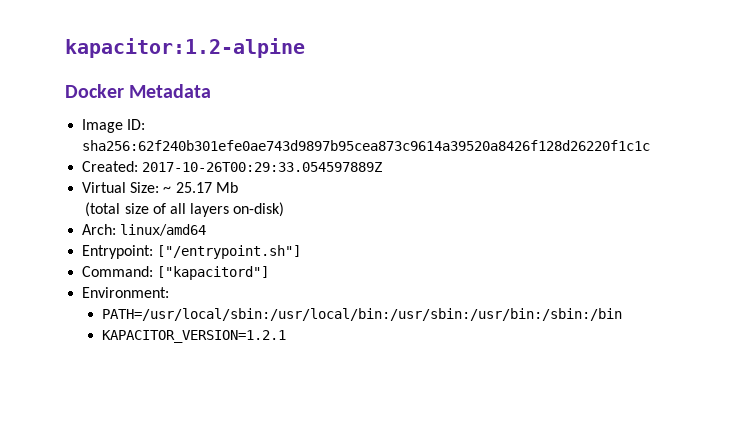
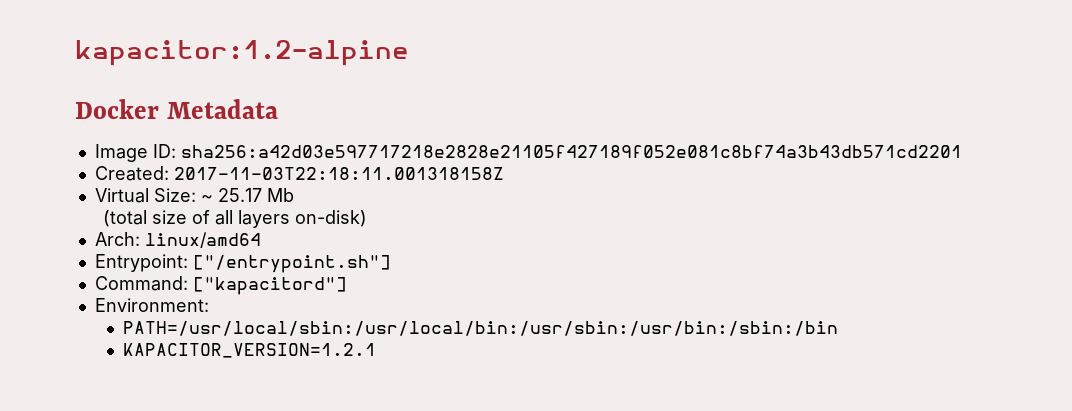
[82,140,651,151] sha256:62f240b301efe0ae743d9897b95cea873c9614a39520a8426f128d26220f1c1c -> [180,145,962,158] sha256:a42d03e597717218e2828e21105f427189f052e081c8bf74a3b43db571cd2201
[142,162,383,172] 2017-10-26T00:29:33.054597889Z -> [173,167,504,180] 2017-11-03T22:18:11.001318158Z

